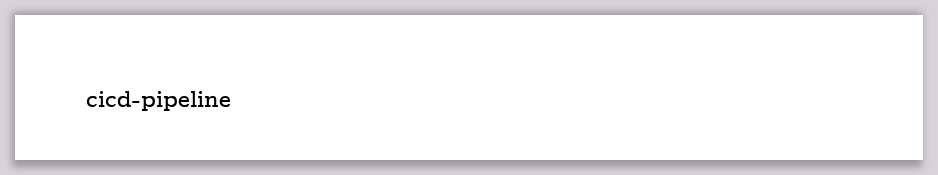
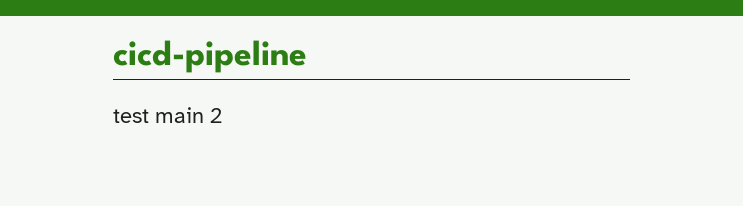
(231, 101) none -> [113,107,222,123] // test main 2

